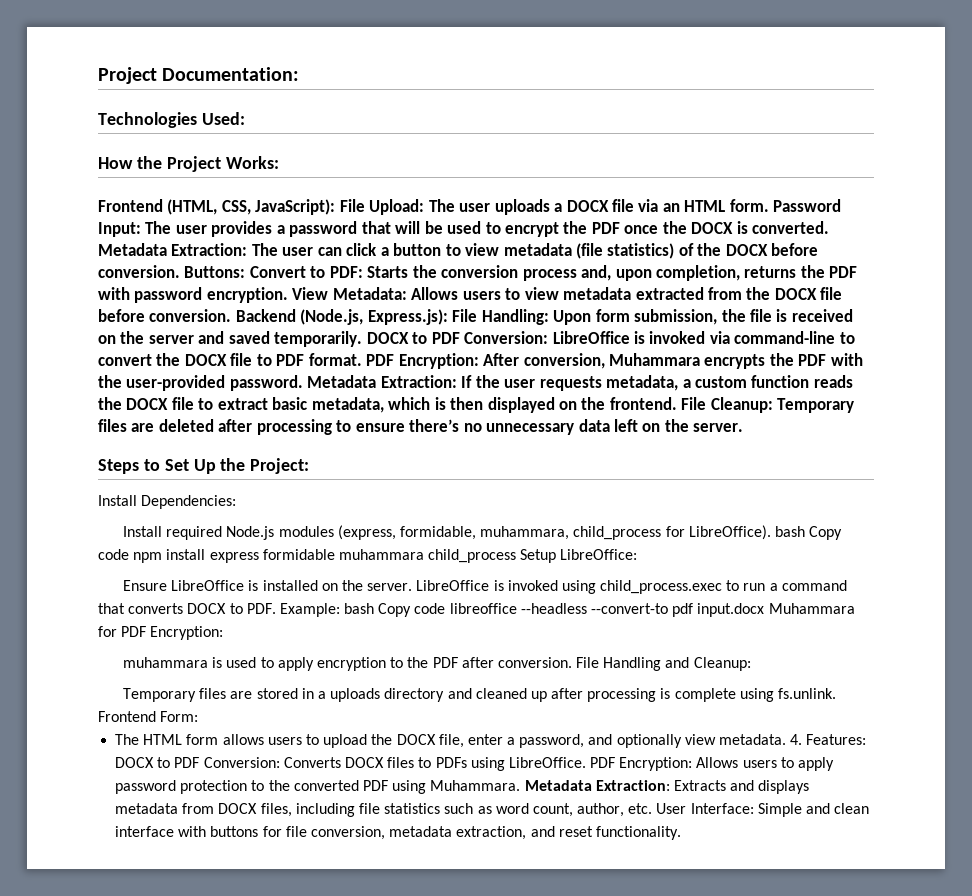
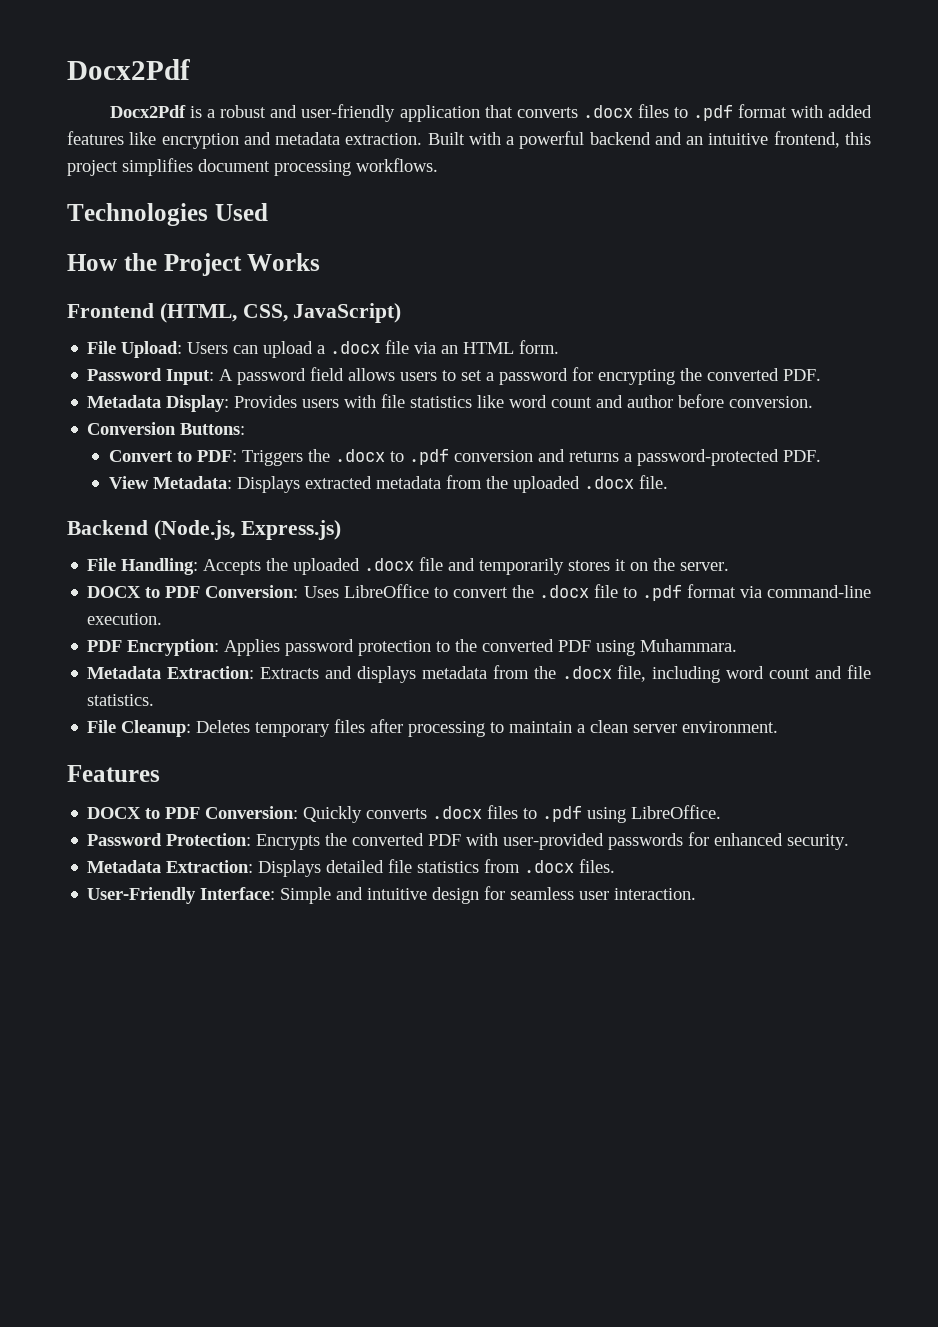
[98,67,300,84] Project Documentation: -> [67,59,190,80] [110,104,872,122] [67,131,871,149] [67,158,438,176] Docx2Pdf // Docx2Pdf is a robust and user-friendly application that converts .docx files to .pdf format with added features like encryption and metadata extraction. Built with a powerful backend and an intuitive frontend, this project simplifies document processing workflows.
[201,112,245,125] Used: -> [214,203,268,221] Used
[225,156,279,169] Works: -> [247,253,321,271] Works
[255,199,336,215] JavaScript): -> [293,303,402,323] JavaScript) //
[428,199,609,215] The user uploads a DOCX -> [187,341,381,358] Users can upload a .docx
(769, 205) none -> (560, 347) //
[145,221,830,237] [98,243,819,259] [98,265,180,278] The user provides a password that will be used to encrypt the PDF once the DOCX is converted. Metadata Extraction: The user can click a button to view metadata (file statistics) of the DOCX before conversion. -> [219,367,822,385] [87,394,814,412] [87,422,177,435] A password field allows users to set a password for encrypting the converted PDF. // Metadata Display: Provides users with file statistics like word count and author before conversion. // Conversion
(246, 272) none -> (246, 429) //
[367,265,858,281] [98,287,843,303] [98,309,232,322] Starts the conversion process and, upon completion, returns the PDF with password encryption. View Metadata: Allows users to view metadata extracted from the DOCX file before conversion. -> [242,449,822,466] [109,475,669,493] Triggers the .docx to .pdf conversion and returns a password-protected PDF. // View Metadata: Displays extracted metadata from the uploaded .docx file. //
[367,309,448,325] Express.js): -> [240,520,341,540] Express.js) //
[553,309,853,325] [98,331,836,347] Upon form submission, the file is received on the server and saved temporarily. DOCX to PDF Conversion: LibreOffice is invoked via command-line -> [203,557,730,575] [87,584,429,598] Accepts the uploaded .docx file and temporarily stores it on the server. // DOCX to PDF Conversion: Uses LibreOffice
[184,353,863,369] [98,375,853,391] [98,397,855,413] [98,419,744,435] [98,458,310,474] [98,495,237,509] [123,525,843,540] [98,549,638,563] [123,580,847,594] [98,603,855,617] [98,626,224,640] [123,657,751,671] [123,688,837,702] [98,711,199,722] [115,734,867,748] [115,757,835,771] DOCX file to PDF format. PDF Encryption: After conversion, Muhammara encrypts the PDF with the user-provided password. Metadata Extraction: If the user requests metadata, a custom function reads the DOCX file to extract basic metadata, which is then displayed on the frontend. File Cleanup: Temporary files are deleted after processing to ensure there’s no unnecessary data left on the server. // Steps to Set Up the Project: // Install Dependencies: // Install required Node.js modules (express, formidable, muhammara, child_process for LibreOffice). bash Copy code npm install express formidable muhammara child_process Setup LibreOffice: // Ensure LibreOffice is installed on the server. LibreOffice is invoked using child_process.exec to run a command that converts DOCX to PDF. Example: bash Copy code libreoffice --headless --convert-to pdf input.docx Muhammara for PDF Encryption: // muhammara is used to apply encryption to the PDF after conversion. File Handling and Cleanup: // Temporary files are stored in a uploads directory and cleaned up after processing is complete using fs.unlink. Frontend Form: // The HTML form allows users to upload the DOCX file, enter a password, and optionally view metadata. 4. Features: DOCX to PDF Conversion: Converts DOCX files to PDFs using LibreOffice. PDF Encryption: Allows users to apply -> [538,584,871,601] [87,613,163,625] [87,639,281,656] .docx file to .pdf format via command-line execution. // PDF Encryption: Applies
(521, 785) none -> (738, 645) //
[218,803,870,817] [115,826,681,840] DOCX files, including file statistics such as word count, author, etc. User Interface: Simple and clean interface with buttons for file conversion, metadata extraction, and reset functionality. -> [533,665,872,683] [87,694,155,706] [87,719,779,737] [67,765,160,782] [87,805,722,823] [87,832,850,850] [87,859,616,877] [87,886,697,904] the .docx file, including word count and file statistics. // File Cleanup: Deletes temporary files after processing to maintain a clean server environment. // Features // DOCX to PDF Conversion: Quickly converts .docx files to .pdf using LibreOffice. // Password Protection: Encrypts the converted PDF with user-provided passwords for enhanced security. // Metadata Extraction: Displays detailed file statistics from .docx files. // User-Friendly Interface: Simple and intuitive design for seamless user interaction.

